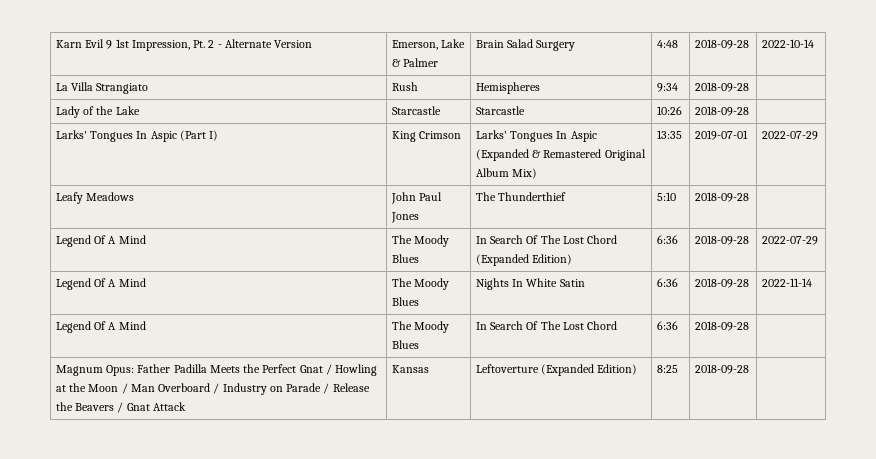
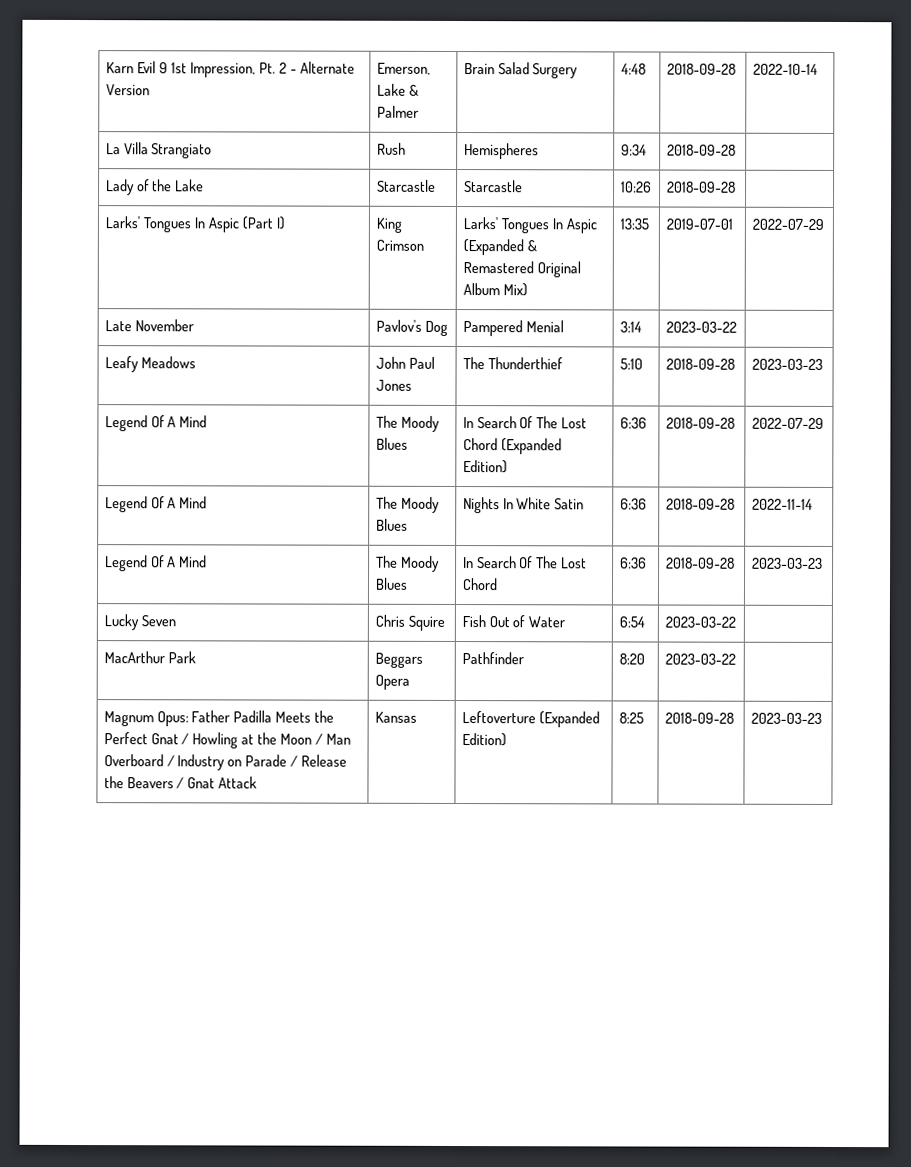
(818, 135) none -> [104,319,194,332] [375,319,448,336] [462,320,564,337] [619,321,642,333] [665,321,737,333] // Late November | Pavlov's Dog | Pampered Menial | 3:14 | 2023-03-22 |
(749, 197) none -> [751,358,823,370] 2023-03-23
(749, 326) none -> [751,557,823,569] [103,614,176,631] [374,614,445,631] [461,615,566,628] [618,616,645,628] [664,616,736,628] [103,651,196,664] [374,652,423,668] [374,674,410,690] [461,652,524,665] [618,653,645,665] [664,653,736,665] | 2023-03-23 // Lucky Seven | Chris Squire | Fish Out of Water | 6:54 | 2023-03-22 | // MacArthur Park | Beggars Opera | Pathfinder | 8:20 | 2023-03-22
(749, 369) none -> [750,712,822,724] 2023-03-23

